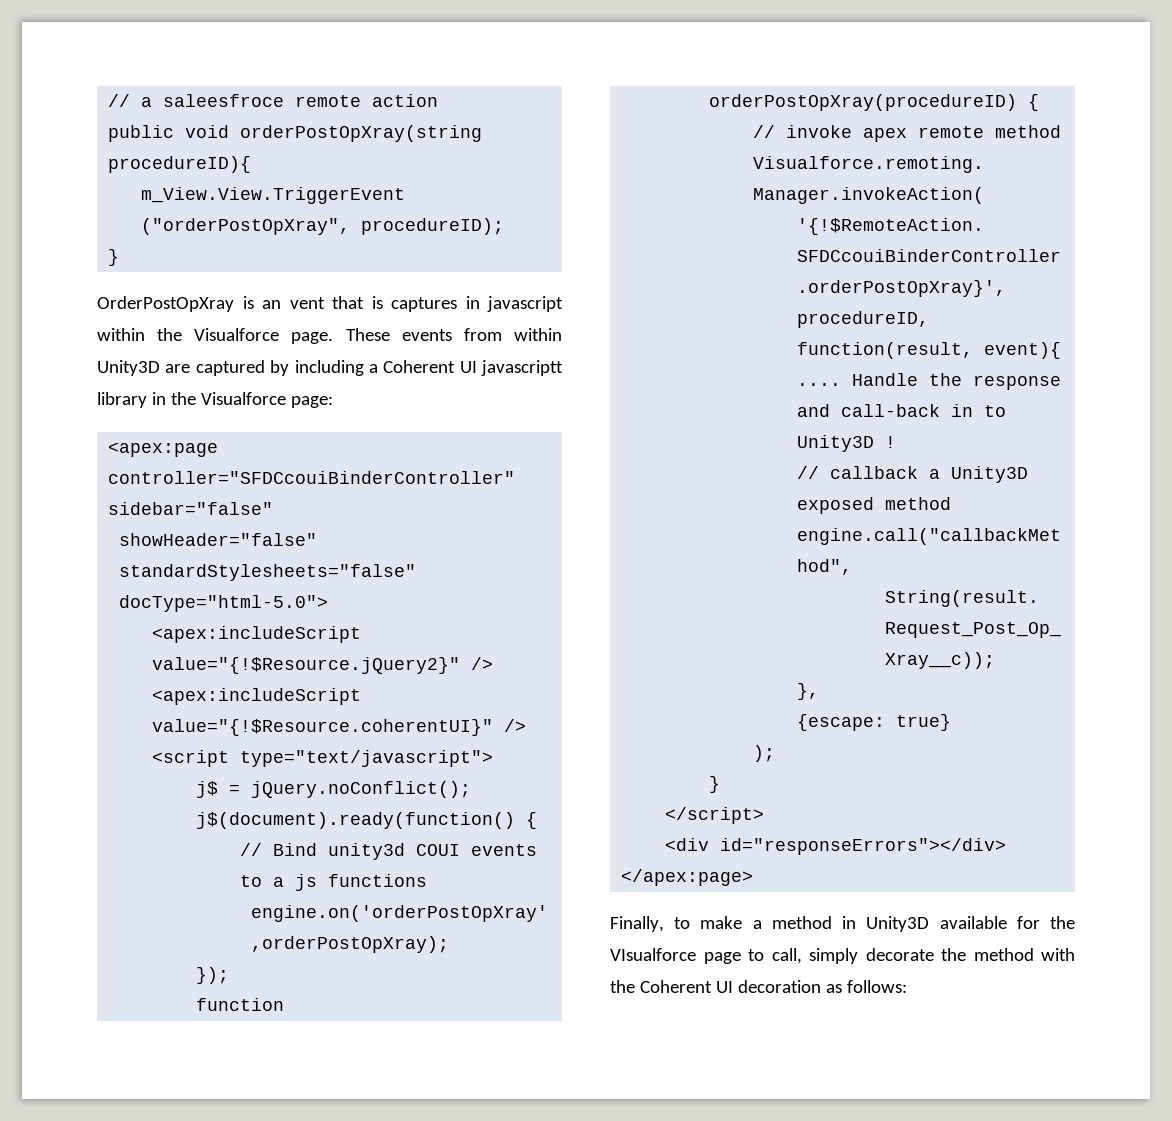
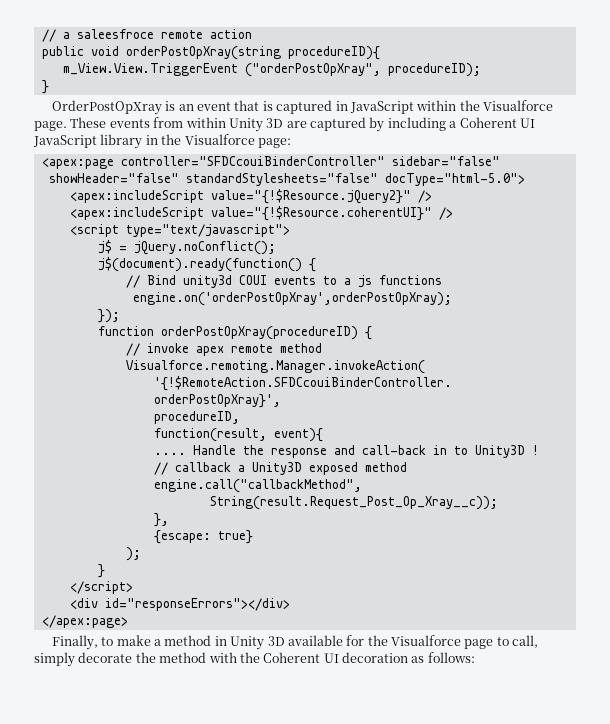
[289,297,325,309] vent -> [197,102,232,111] event
[391,296,563,312] captures in javascript -> [276,100,414,114] captured in JavaScript
[97,360,160,376] Unity3D -> [228,118,284,132] Unity 3D
[481,360,563,376] javascriptt -> [33,135,97,148] JavaScript
[866,916,930,932] Unity3D -> [230,636,285,650] Unity 3D
[610,948,696,961] VIsualforce -> [391,635,462,646] Visualforce

